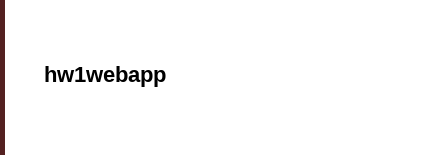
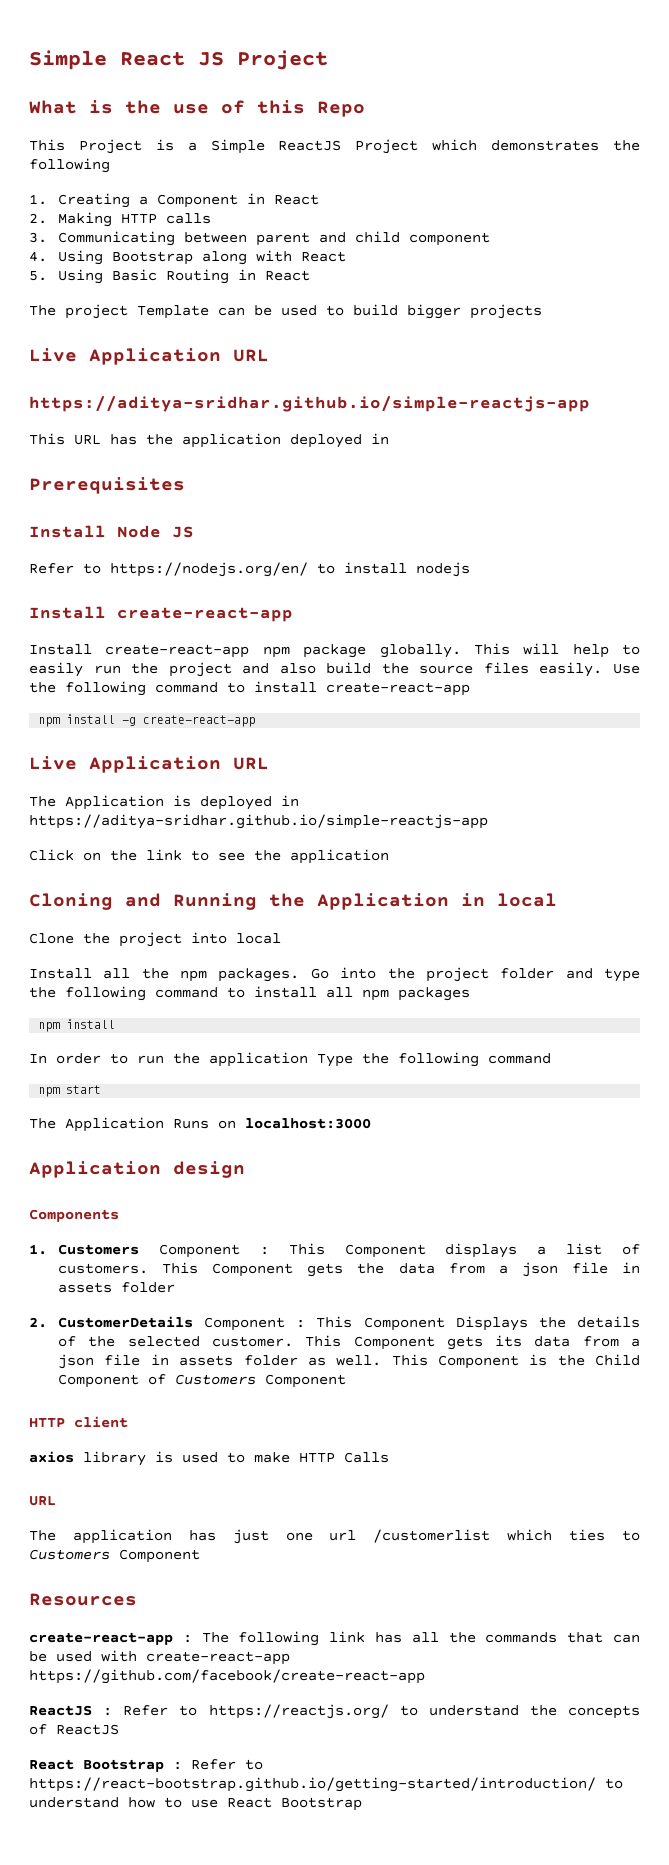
[44,66,166,87] hw1webapp -> [29,50,328,70] [29,100,365,117] [29,139,641,154] [29,158,110,173] [29,193,320,208] [29,212,212,227] [29,231,491,246] [29,250,347,265] [29,269,311,284] [29,304,542,319] [29,348,269,365] [29,396,590,412] [29,433,389,448] [29,477,185,494] [29,525,194,538] [29,562,470,577] [29,606,293,622] [29,643,640,658] [29,662,640,677] [29,681,470,696] [38,714,256,727] [29,756,269,773] [29,795,299,810] [29,814,488,829] [29,849,389,864] [29,893,557,910] [29,932,281,947] [29,967,641,982] [29,986,470,1001] [38,1019,116,1032] [29,1052,551,1067] [38,1085,102,1097] [29,1117,371,1132] [29,1161,245,1178] [29,1209,119,1222] [29,1243,640,1258] [58,1262,640,1277] [58,1282,176,1293] [29,1316,640,1331] [58,1335,640,1350] [58,1354,640,1369] [58,1374,347,1388] [29,1416,128,1428] [29,1451,389,1466] [29,1496,56,1506] [29,1529,641,1544] [29,1549,200,1563] [29,1593,137,1606] [29,1631,640,1646] [29,1650,290,1665] [29,1669,425,1684] [29,1704,640,1719] [29,1724,119,1735] [29,1759,263,1772] [29,1777,623,1792] [29,1797,362,1811] Simple React JS Project // What is the use of this Repo // This Project is a Simple ReactJS Project which demonstrates the following // 1. Creating a Component in React // 2. Making HTTP calls // 3. Communicating between parent and child component // 4. Using Bootstrap along with React // 5. Using Basic Routing in React // The project Template can be used to build bigger projects // Live Application URL // https://aditya-sridhar.github.io/simple-reactjs-app // This URL has the application deployed in // Prerequisites // Install Node JS // Refer to https://nodejs.org/en/ to install nodejs // Install create-react-app // Install create-react-app npm package globally. This will help to easily run the project and also build the source files easily. Use the following command to install create-react-app // npm install -g create-react-app // Live Application URL // The Application is deployed in https://aditya-sridhar.github.io/simple-reactjs-app // Click on the link to see the application // Cloning and Running the Application in local // Clone the project into local // Install all the npm packages. Go into the project folder and type the following command to install all npm packages // npm install // In order to run the application Type the following command // npm start // The Application Runs on localhost:3000 // Application design // Components // 1. Customers Component : This Component displays a list of customers. This Component gets the data from a json file in assets folder // 2. CustomerDetails Component : This Component Displays the details of the selected customer. This Component gets its data from a json file in assets folder as well. This Component is the Child Component of Customers Component // HTTP client // axios library is used to make HTTP Calls // URL // The application has just one url /customerlist which ties to Customers Component // Resources // create-react-app : The following link has all the commands that can be used with create-react-app https://github.com/facebook/create-react-app // ReactJS : Refer to https://reactjs.org/ to understand the concepts of ReactJS // React Bootstrap : Refer to https://react-bootstrap.github.io/getting-started/introduction/ to understand how to use React Bootstrap

